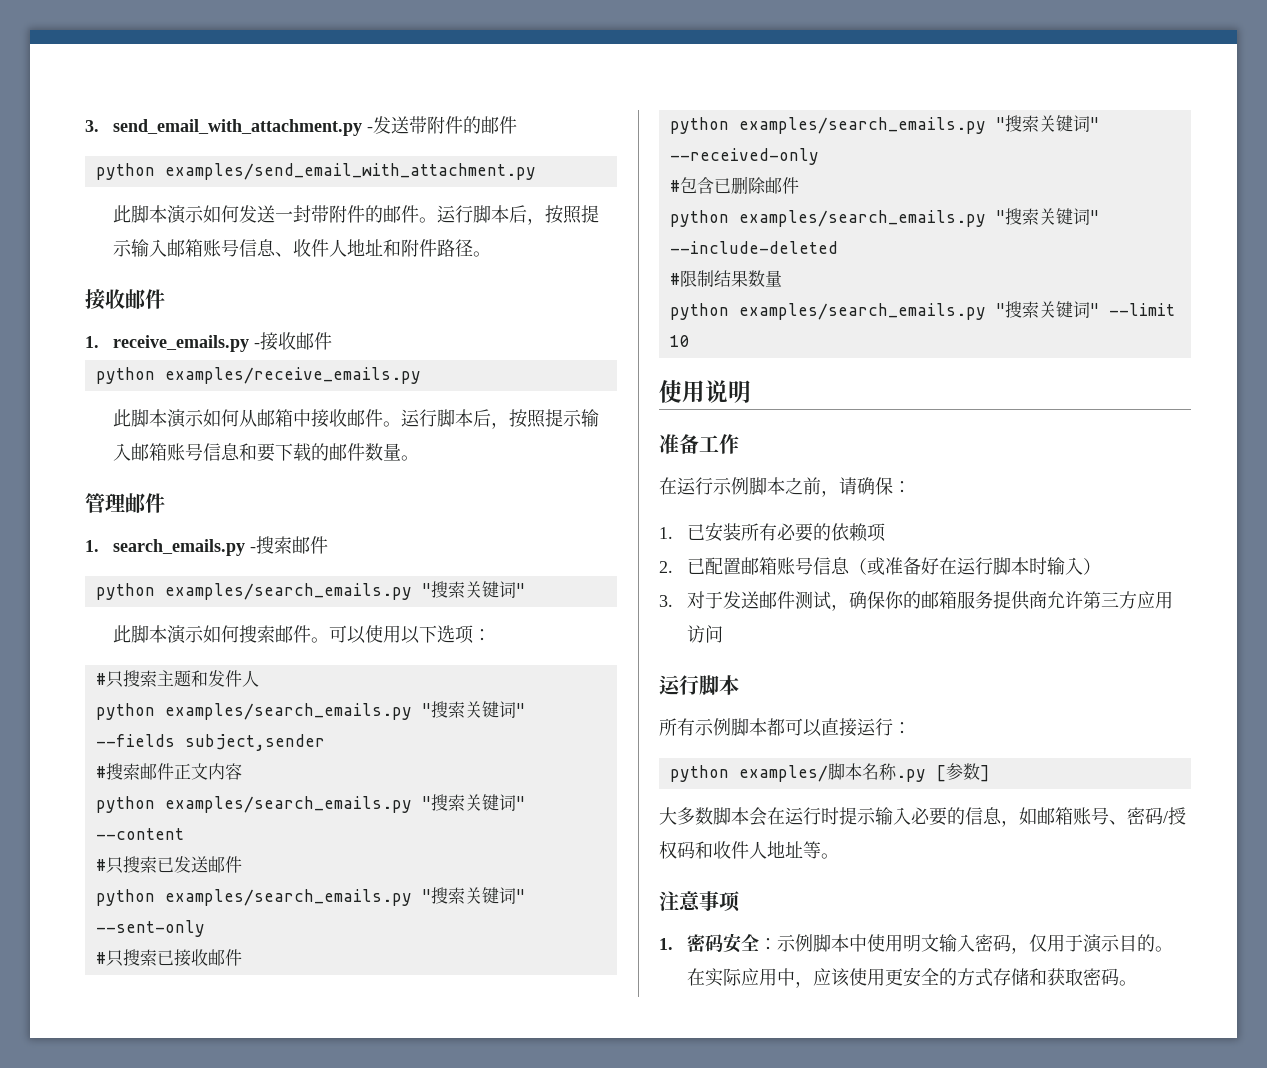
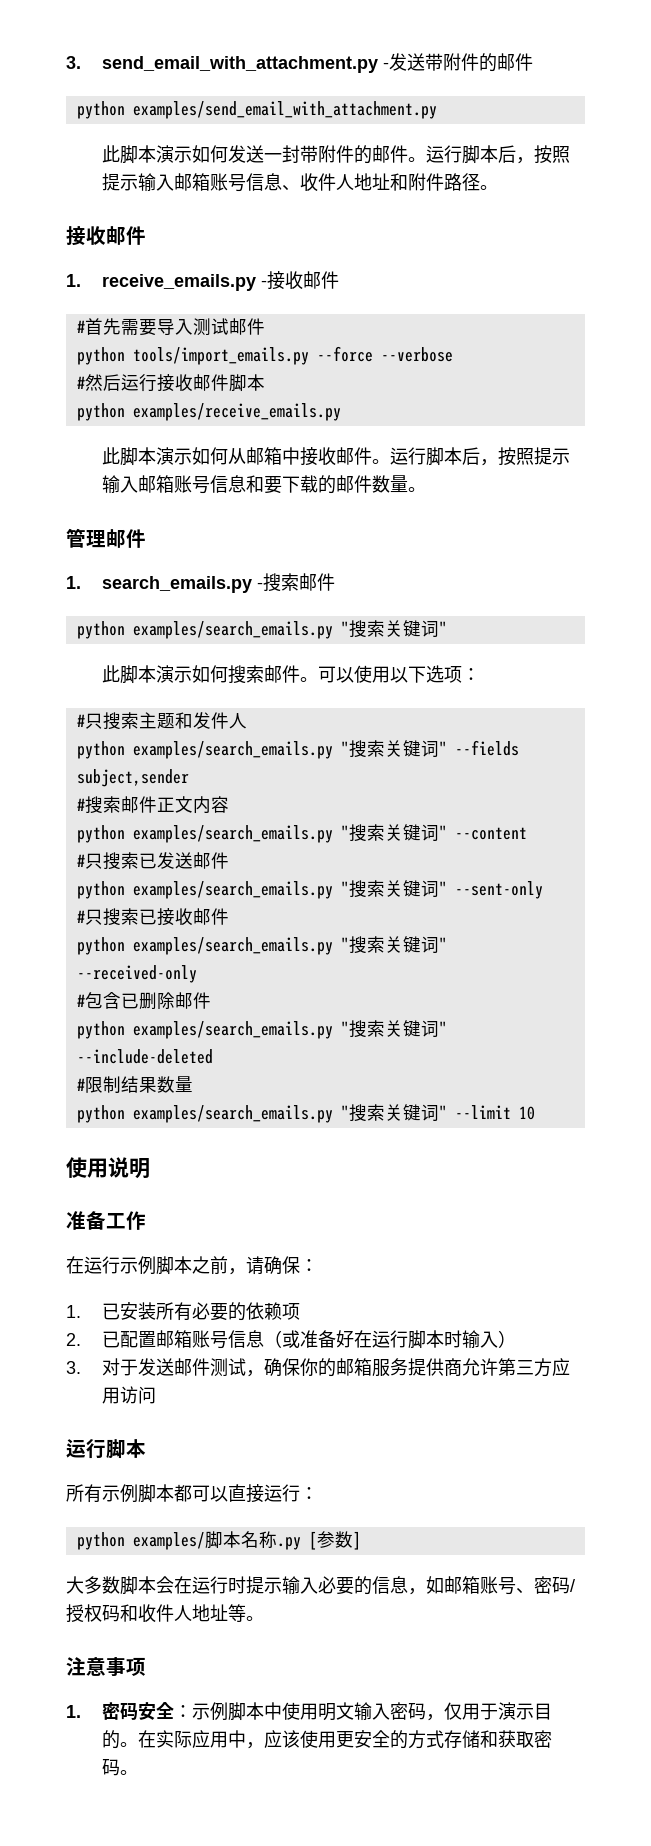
(333, 341) none -> [76,318,265,336] [76,346,453,365] [76,374,265,392] // #首先需要导入测试邮件 // python tools/import_emails.py --force --verbose // #然后运行接收邮件脚本

